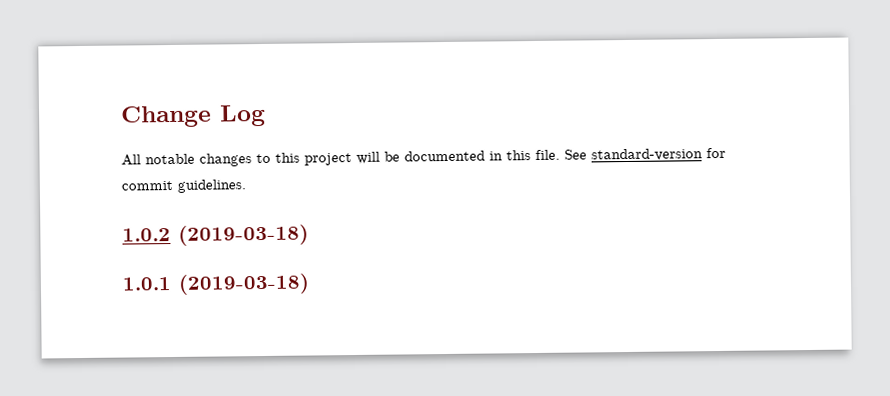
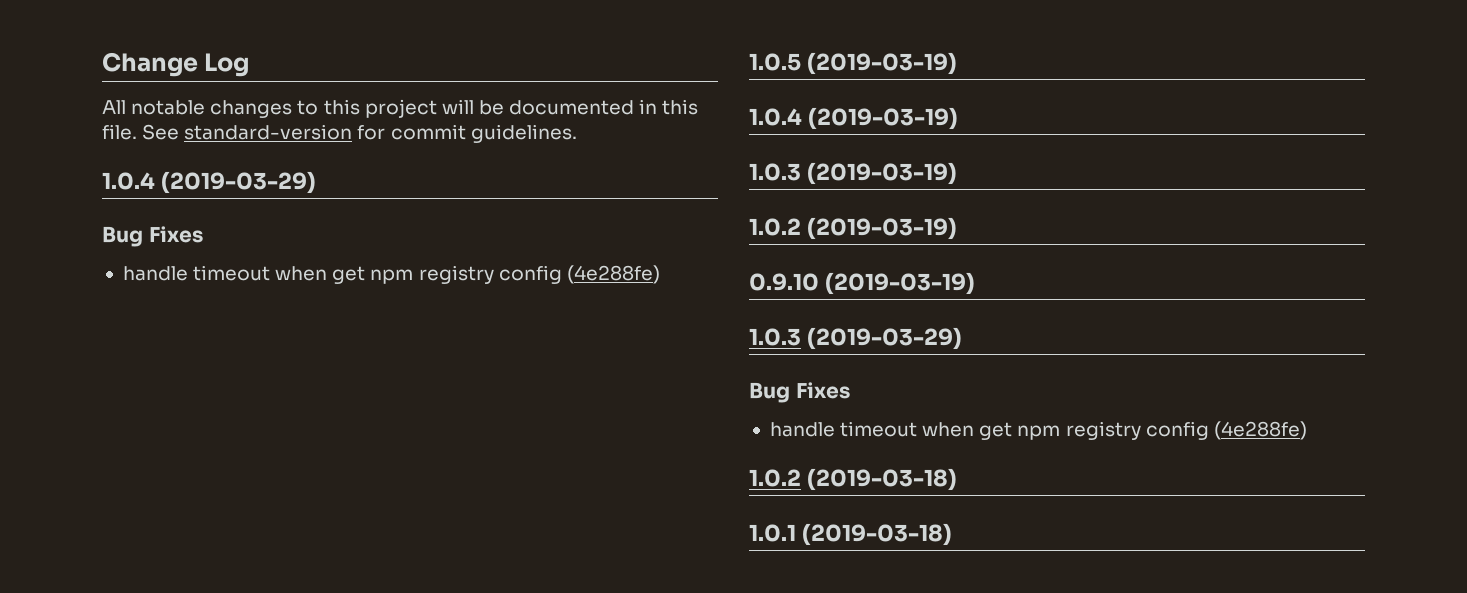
(246, 186) none -> [102,171,316,194] [102,226,203,247] [122,265,660,284] [749,52,957,75] [749,107,958,130] [749,162,957,185] [749,217,957,240] [749,272,975,295] [749,327,962,350] [749,382,850,403] [769,421,1307,440] // 1.0.4 (2019-03-29) // Bug Fixes // handle timeout when get npm registry config (4e288fe) // 1.0.5 (2019-03-19) // 1.0.4 (2019-03-19) // 1.0.3 (2019-03-19) // 1.0.2 (2019-03-19) // 0.9.10 (2019-03-19) // 1.0.3 (2019-03-29) // Bug Fixes // handle timeout when get npm registry config (4e288fe)

